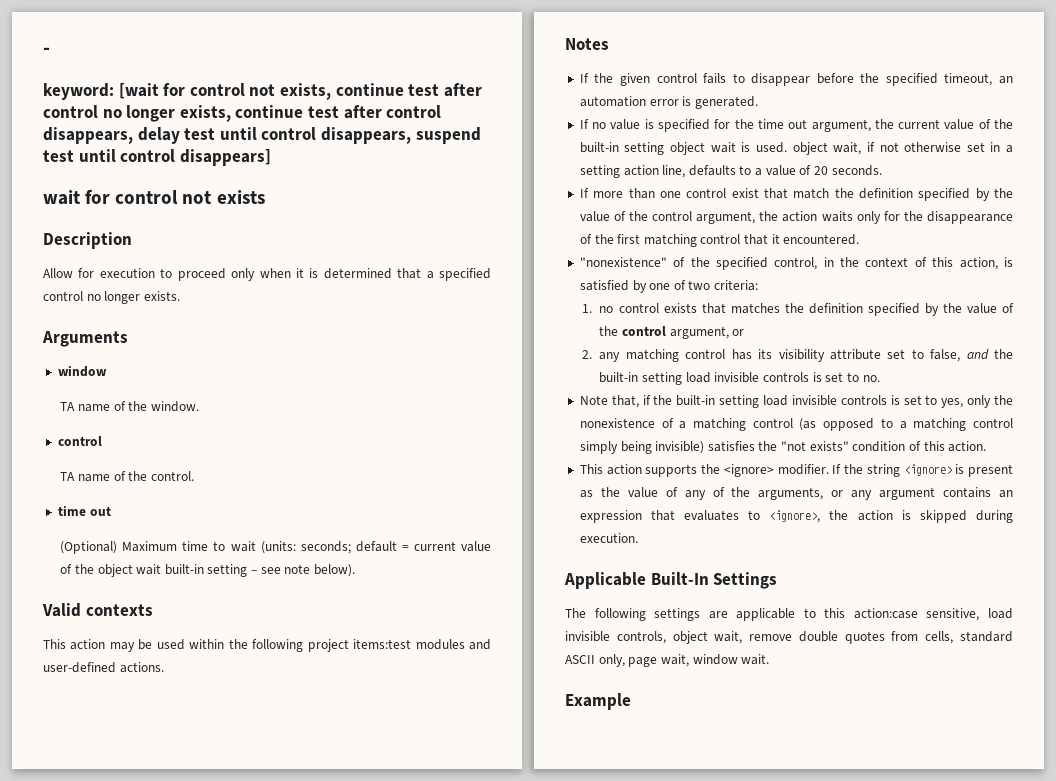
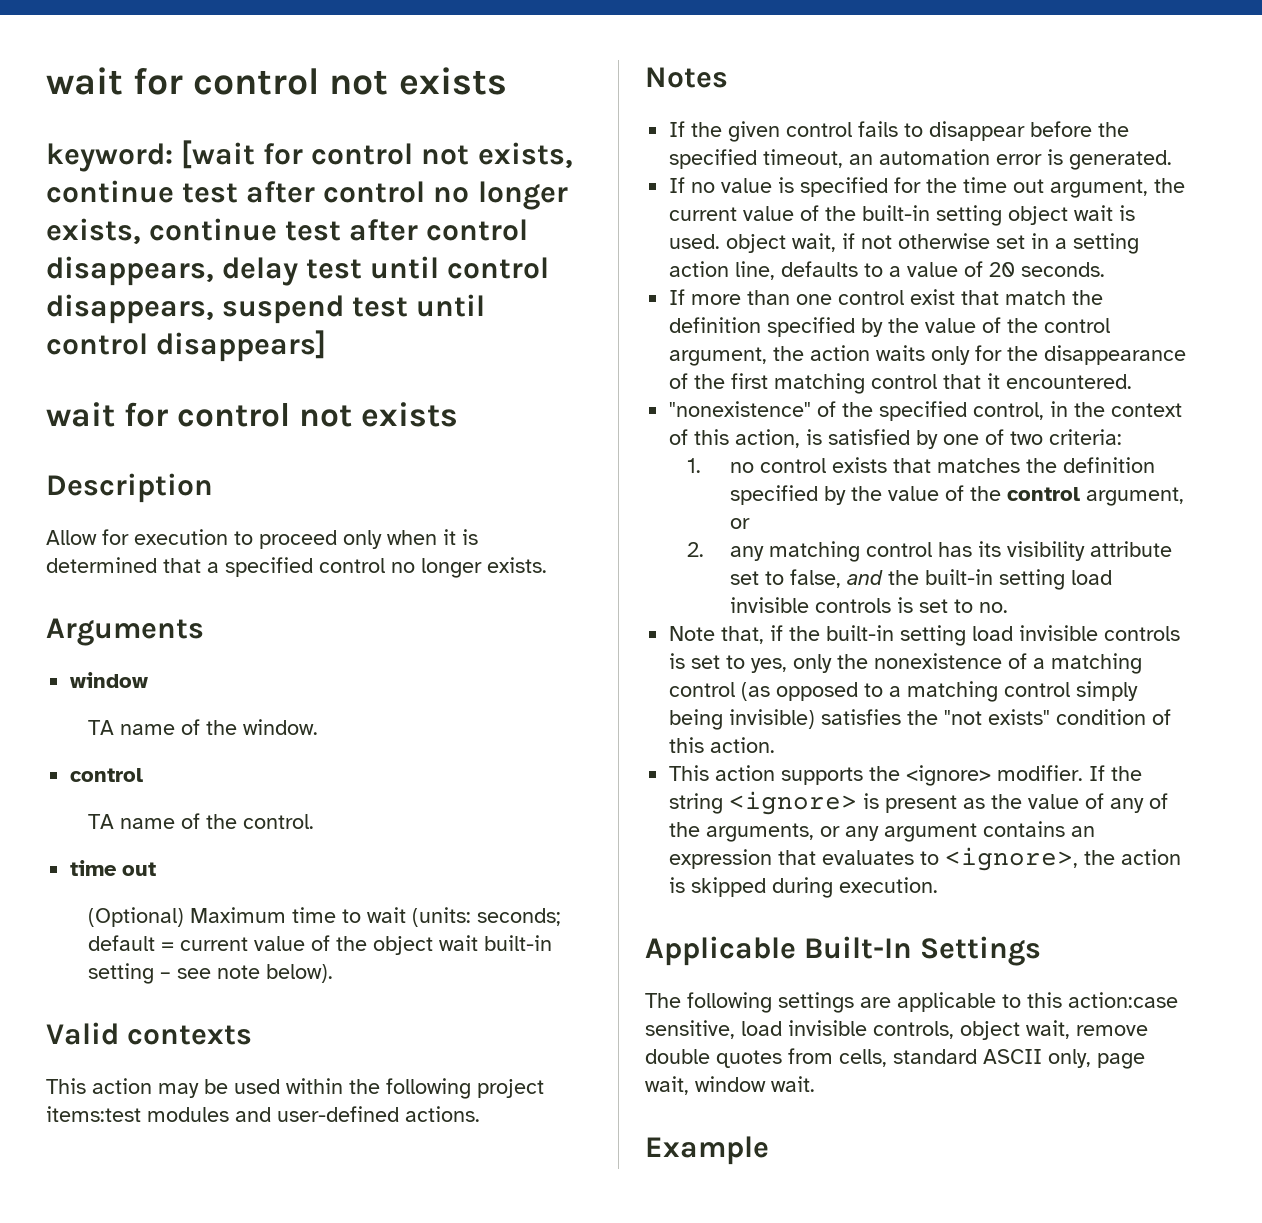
[43,47,50,54] - -> [46,67,507,95] wait for control not exists

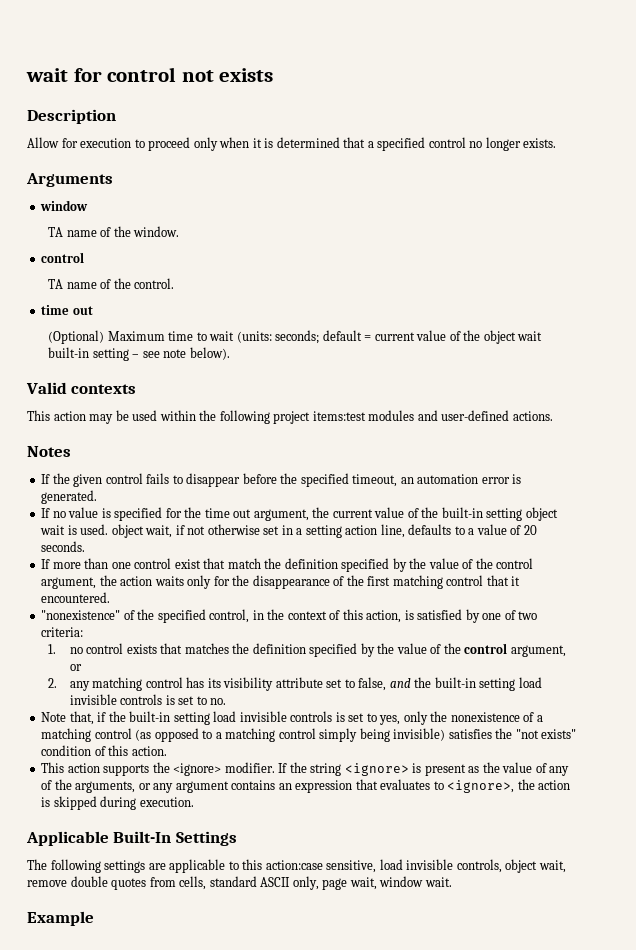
[46,67,507,95] [46,140,573,172] [46,180,568,210] [46,218,529,245] [46,256,550,286] [46,294,486,324] [46,330,327,362] [46,402,459,427] wait for control not exists // keyword: [wait for control not exists, continue test after control no longer exists, continue test after control disappears, delay test until control disappears, suspend test until control disappears] // wait for control not exists -> [26,67,274,82] wait for control not exists

